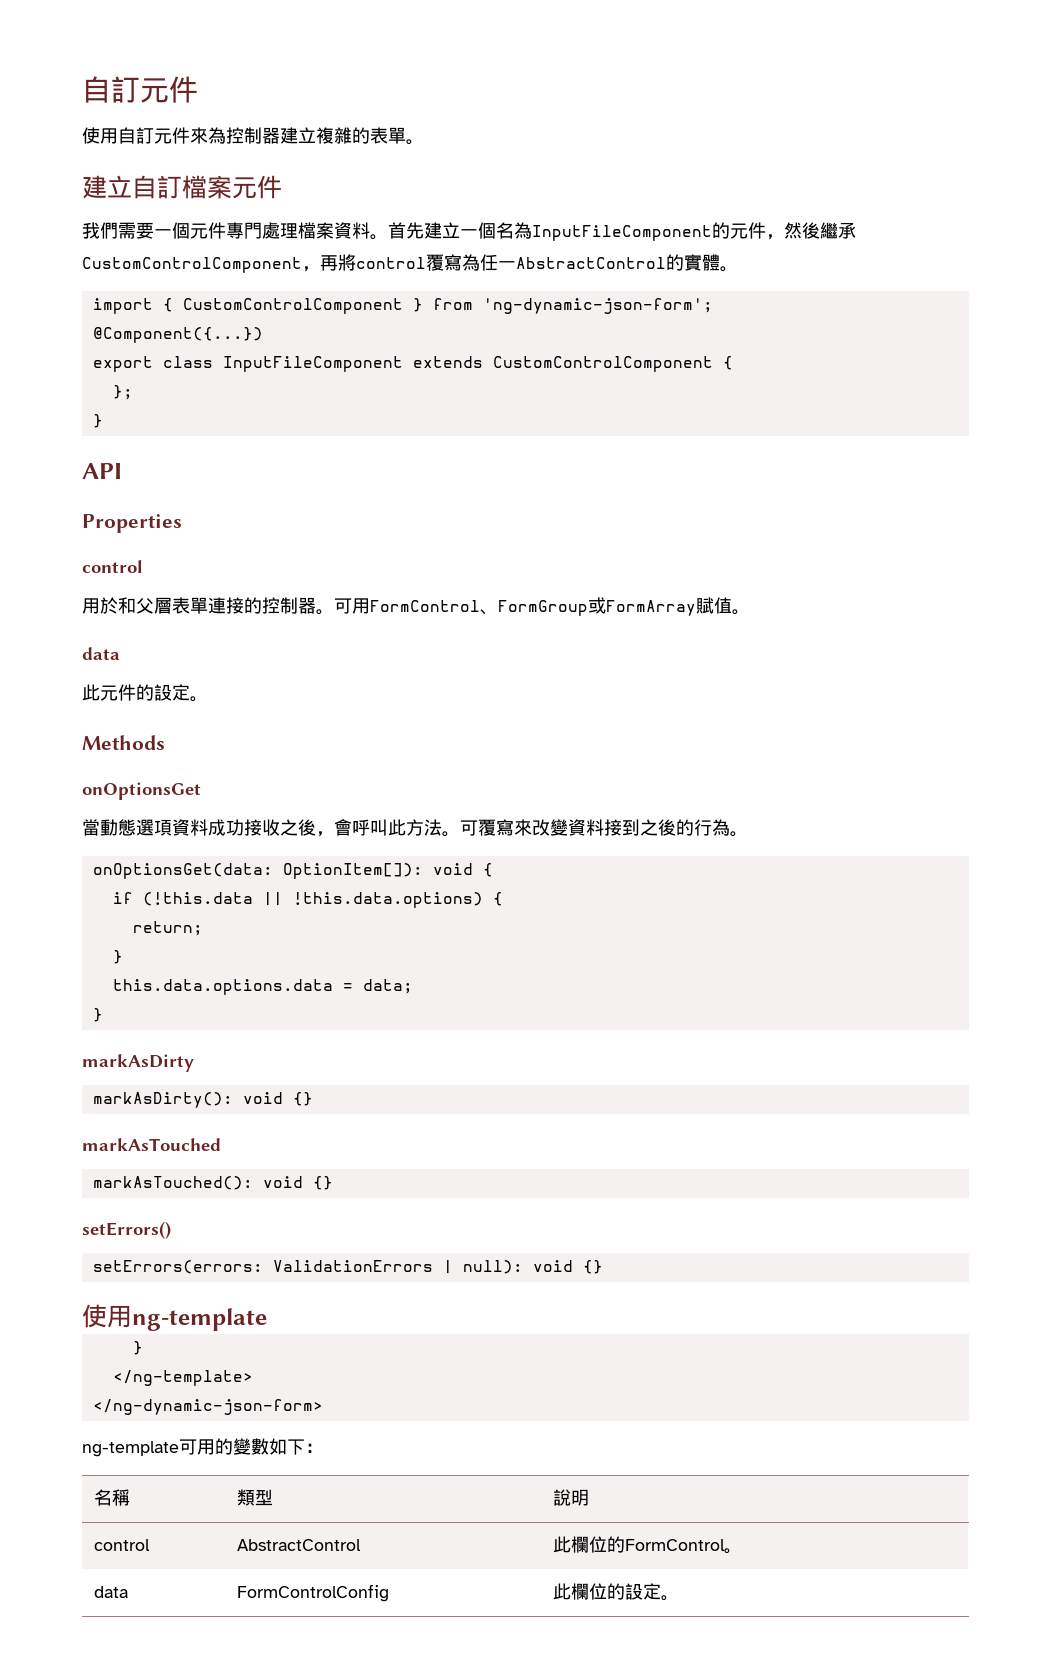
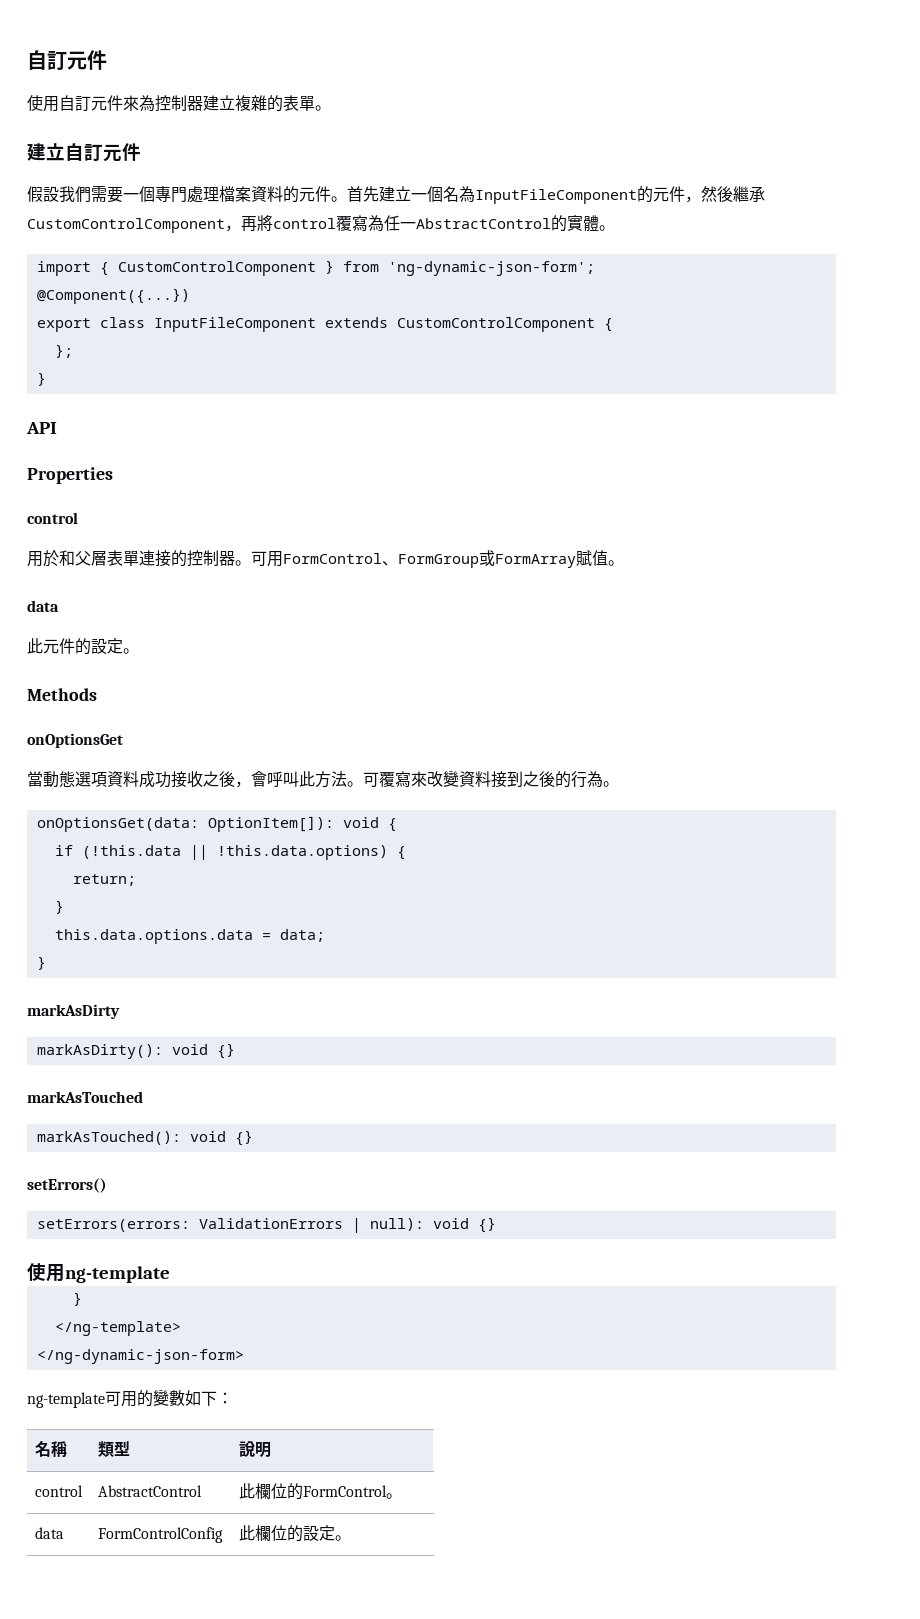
[182,175,282,199] 檔案元件 // -> [103,143,141,162] [27,186,59,202] 元件 // 假設
[190,222,226,239] 元件 -> (155, 194) none
(370, 230) none -> [283,186,331,203] 的元件

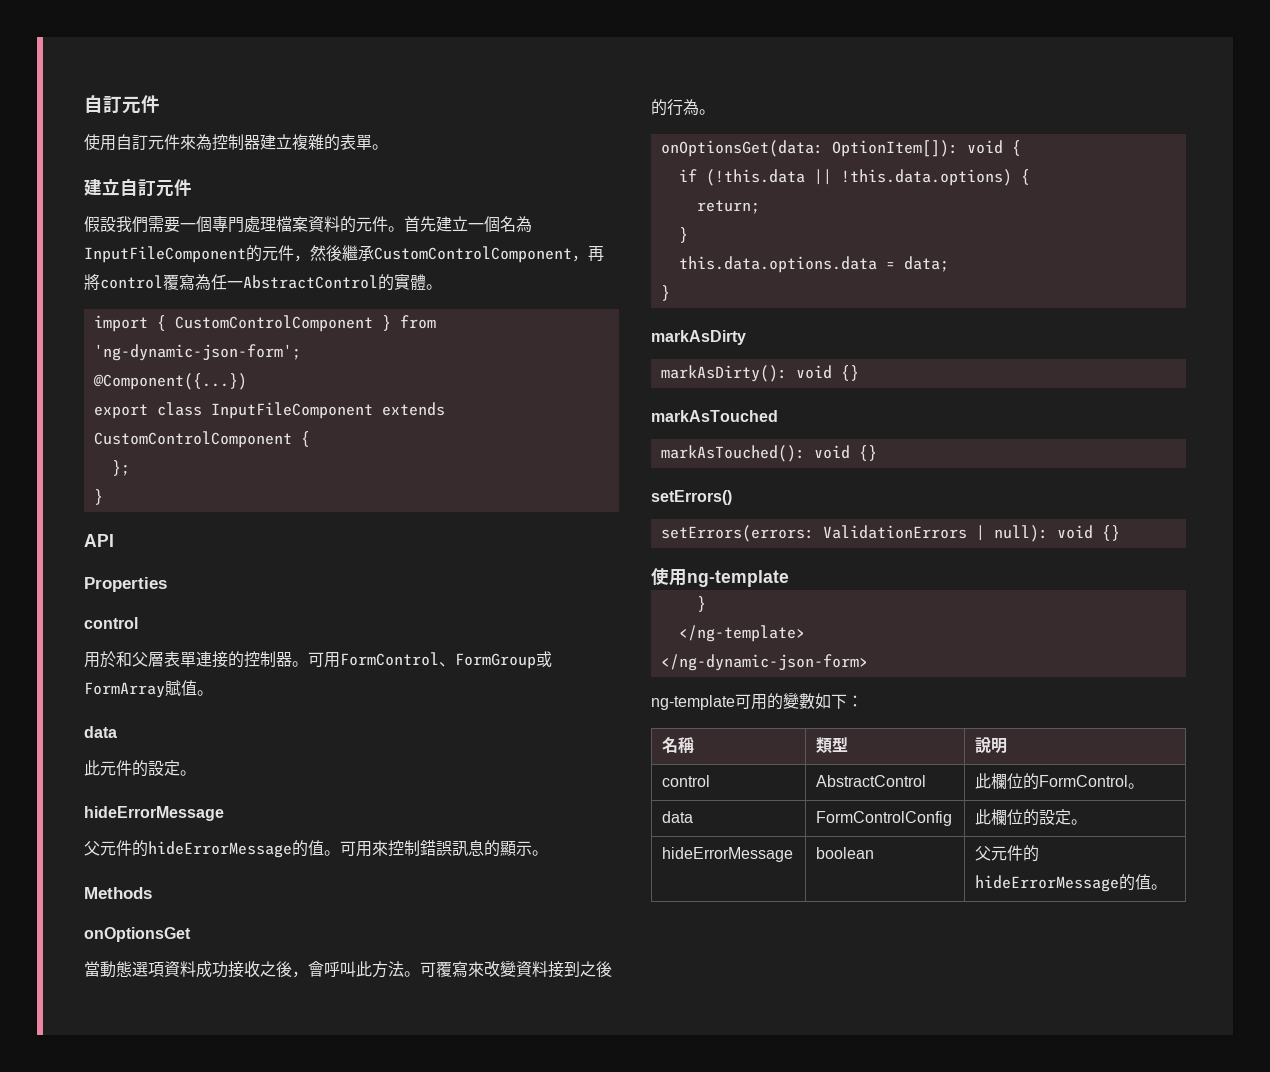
(139, 651) none -> [84,806,224,821] [84,840,548,858] // hideErrorMessage // 父元件的hideErrorMessage的值。可用來控制錯誤訊息的顯示。
(351, 1538) none -> [662,847,794,862] [816,847,875,859] [975,845,1040,862] [975,874,1168,892] // hideErrorMessage | boolean | 父元件的hideErrorMessage的值。

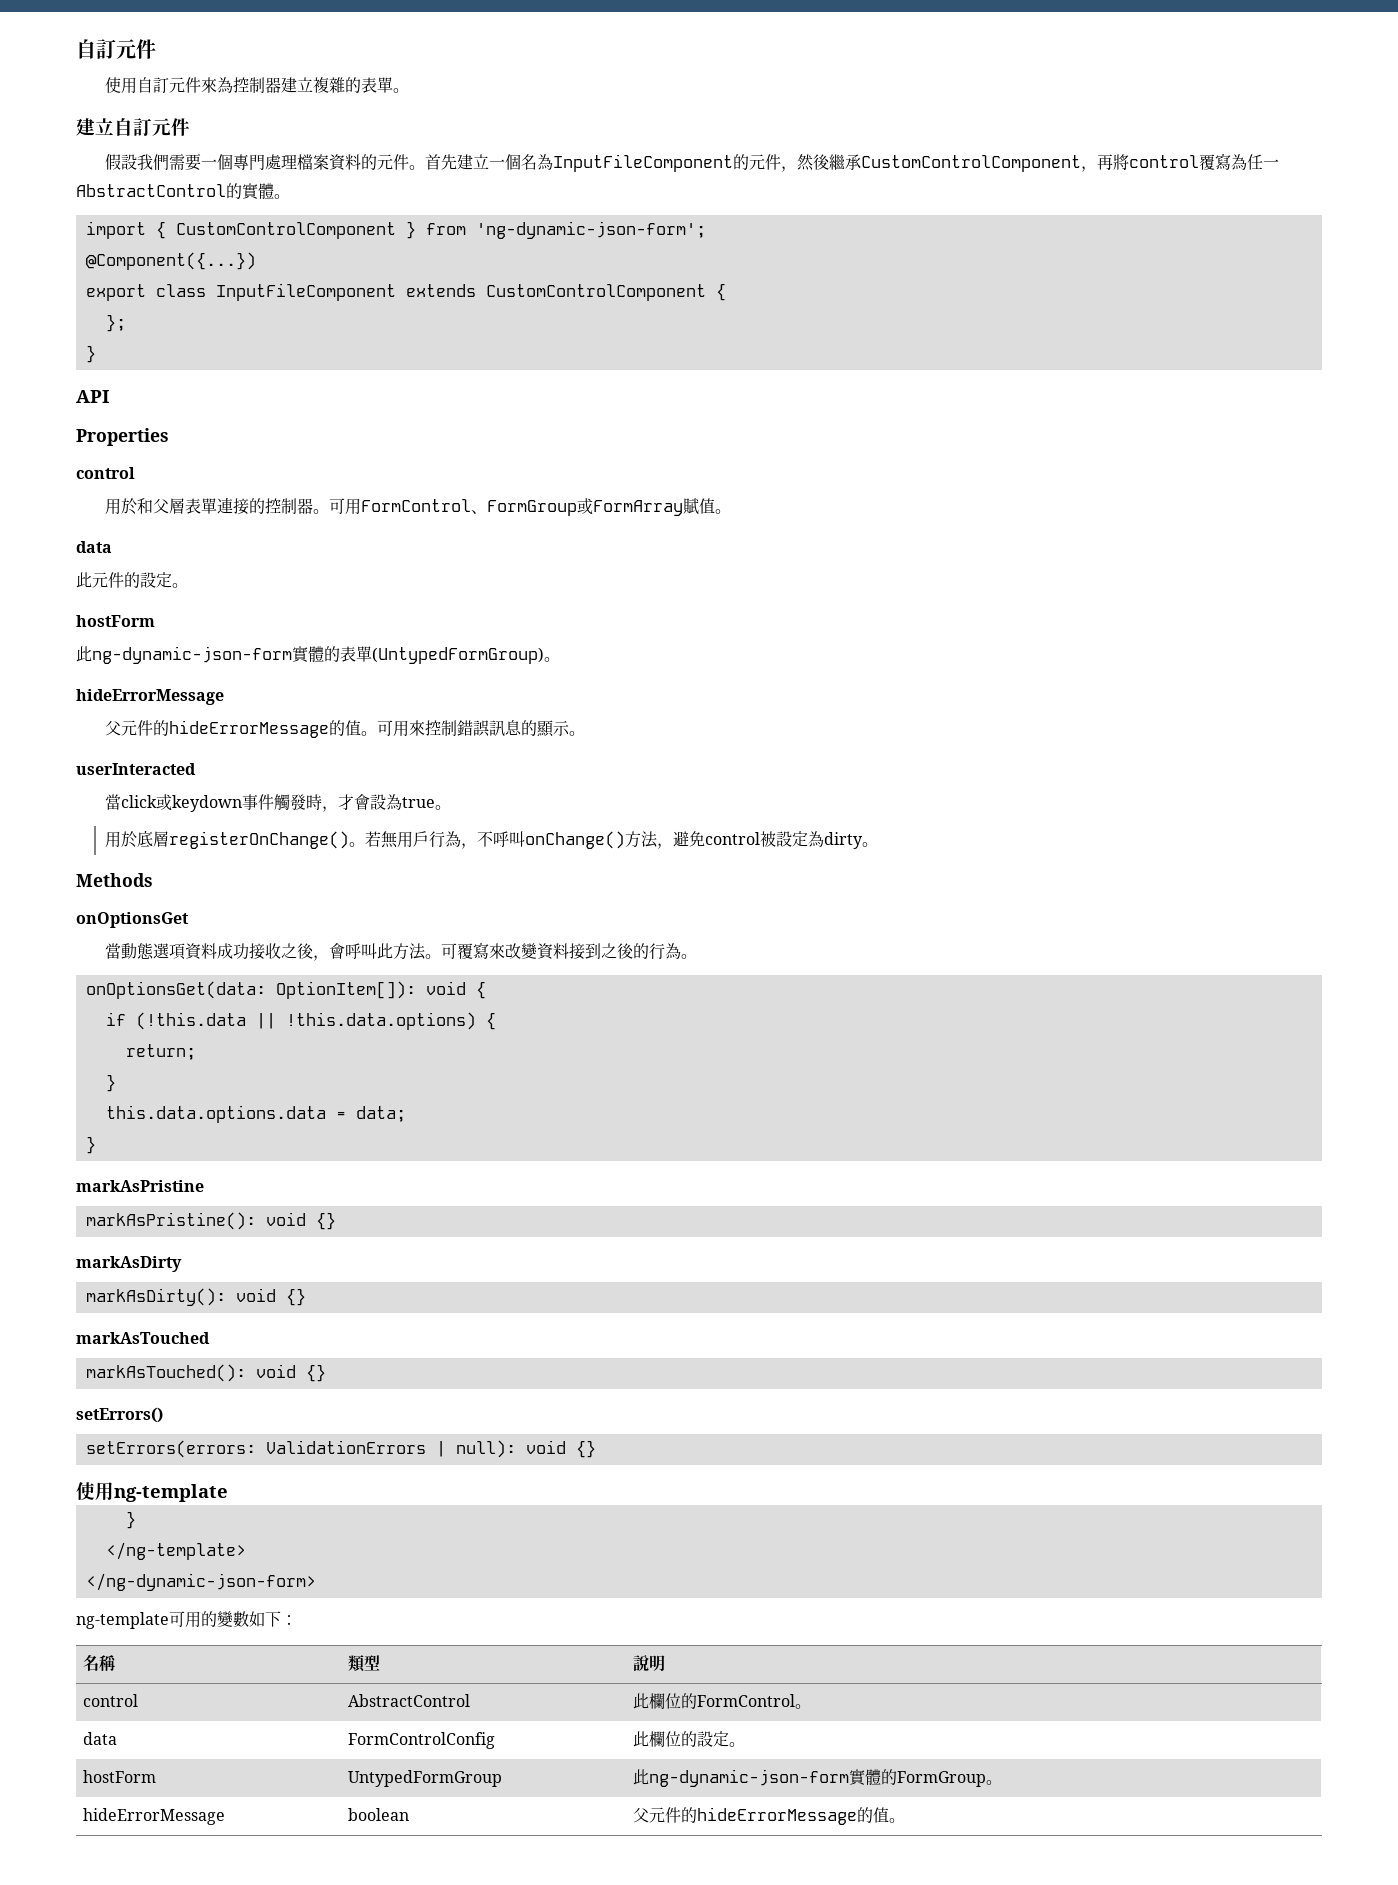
(196, 773) none -> [76,615,155,627] [76,646,560,664] // hostForm // 此ng-dynamic-json-form實體的表單(UntypedFormGroup)。
(548, 853) none -> [76,763,196,775] [105,794,452,812] [104,830,878,849] // userInteracted // 當click或keydown事件觸發時，才會設為true。 // 用於底層registerOnChange()。若無用戶行為，不呼叫onChange()方法，避免control被設定為dirty。
(670, 293) none -> [76,1180,204,1192] [85,1212,336,1230] // markAsPristine // markAsPristine(): void {}
(1088, 822) none -> [83,1770,157,1783] [348,1770,503,1787] [633,1769,1003,1787] // hostForm | UntypedFormGroup | 此ng-dynamic-json-form實體的FormGroup。

